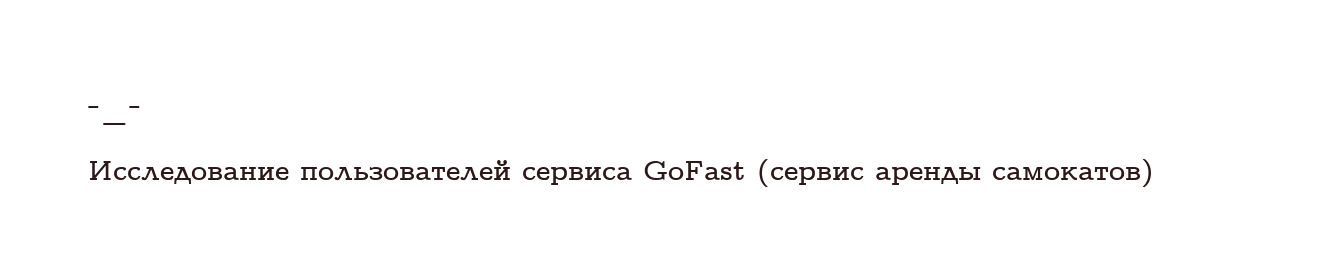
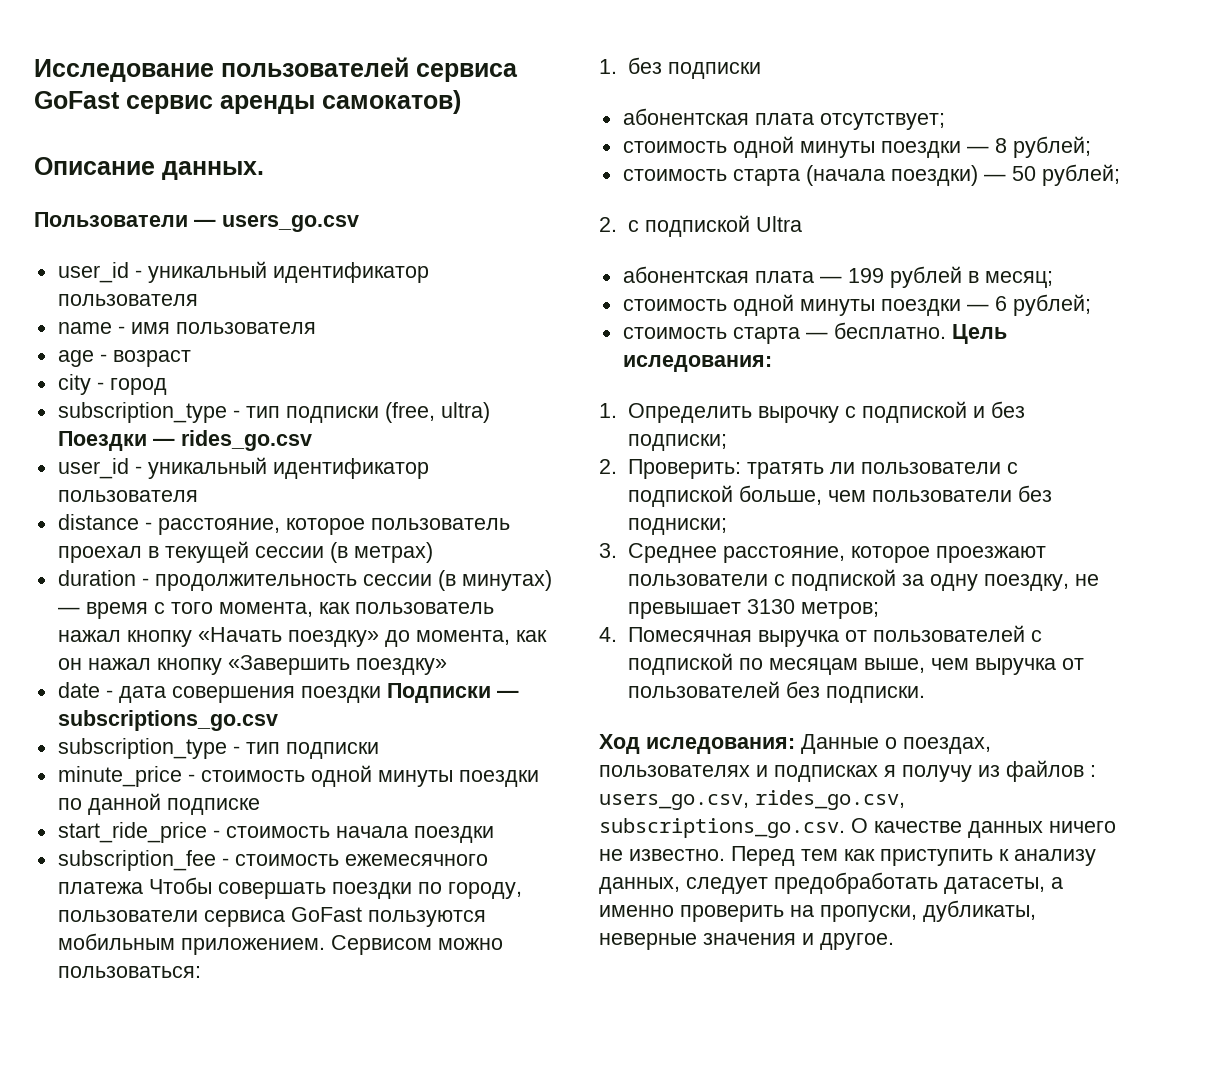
[88,106,141,125] -_- // -> (34, 70) none
[757,159,864,187] (сервис -> [126,95,213,114] сервис
(1154, 173) none -> [34,157,264,180] [34,212,359,232] [57,261,429,283] [57,294,198,306] [57,322,316,334] [57,350,191,367] [57,374,167,395] [57,402,490,423] [57,430,312,451] [57,457,429,479] [57,490,198,502] [57,514,510,535] [57,541,433,563] [57,570,552,591] [57,602,494,619] [57,627,547,647] [57,655,447,675] [57,682,519,703] [57,710,278,731] [57,738,379,759] [57,765,539,787] [57,793,260,815] [57,822,494,843] [57,850,488,871] [57,877,522,899] [57,907,486,927] [57,933,503,955] [57,966,201,978] [599,57,762,79] [622,108,945,130] [622,136,1091,158] [622,164,1120,186] [599,215,803,237] [622,266,1053,288] [622,294,1091,316] [622,322,1007,344] [622,355,772,372] [599,401,1026,423] [628,434,728,451] [599,459,1019,479] [628,485,1053,507] [628,518,728,535] [599,543,1047,563] [628,569,1100,591] [628,599,880,619] [599,625,1043,647] [628,653,1085,675] [628,681,926,703] [599,734,991,754] [599,760,1096,782] [599,790,905,810] [599,818,1116,838] [599,846,1096,866] [599,872,1063,894] [599,900,1036,922] [599,933,894,950] // Описание данных. // Пользователи — users_go.csv // user_id - уникальный идентификатор пользователя // name - имя пользователя // age - возраст // city - город // subscription_type - тип подписки (free, ultra) Поездки — rides_go.csv // user_id - уникальный идентификатор пользователя // distance - расстояние, которое пользователь проехал в текущей сессии (в метрах) // duration - продолжительность сессии (в минутах) — время с того момента, как пользователь нажал кнопку «Начать поездку» до момента, как он нажал кнопку «Завершить поездку» // date - дата совершения поездки Подписки — subscriptions_go.csv // subscription_type - тип подписки // minute_price - стоимость одной минуты поездки по данной подписке // start_ride_price - стоимость начала поездки // subscription_fee - стоимость ежемесячного платежа Чтобы совершать поездки по городу, пользователи сервиса GoFast пользуются мобильным приложением. Сервисом можно пользоваться: // 1. без подписки // абонентская плата отсутствует; // стоимость одной минуты поездки — 8 рублей; // стоимость старта (начала поездки) — 50 рублей; // 2. с подпиской Ultra // абонентская плата — 199 рублей в месяц; // стоимость одной минуты поездки — 6 рублей; // стоимость старта — бесплатно. Цель иследования: // 1. Определить вырочку с подпиской и без подписки; // 2. Проверить: тратять ли пользователи с подпиской больше, чем пользователи без подниски; // 3. Среднее расстояние, которое проезжают пользователи с подпиской за одну поездку, не превышает 3130 метров; // 4. Помесячная выручка от пользователей с подпиской по месяцам выше, чем выручка от пользователей без подписки. // Ход иследования: Данные о поездах, пользователях и подписках я получу из файлов : users_go.csv, rides_go.csv, subscriptions_go.csv. О качестве данных ничего не известно. Перед тем как приступить к анализу данных, следует предобработать датасеты, а именно проверить на пропуски, дубликаты, неверные значения и другое.

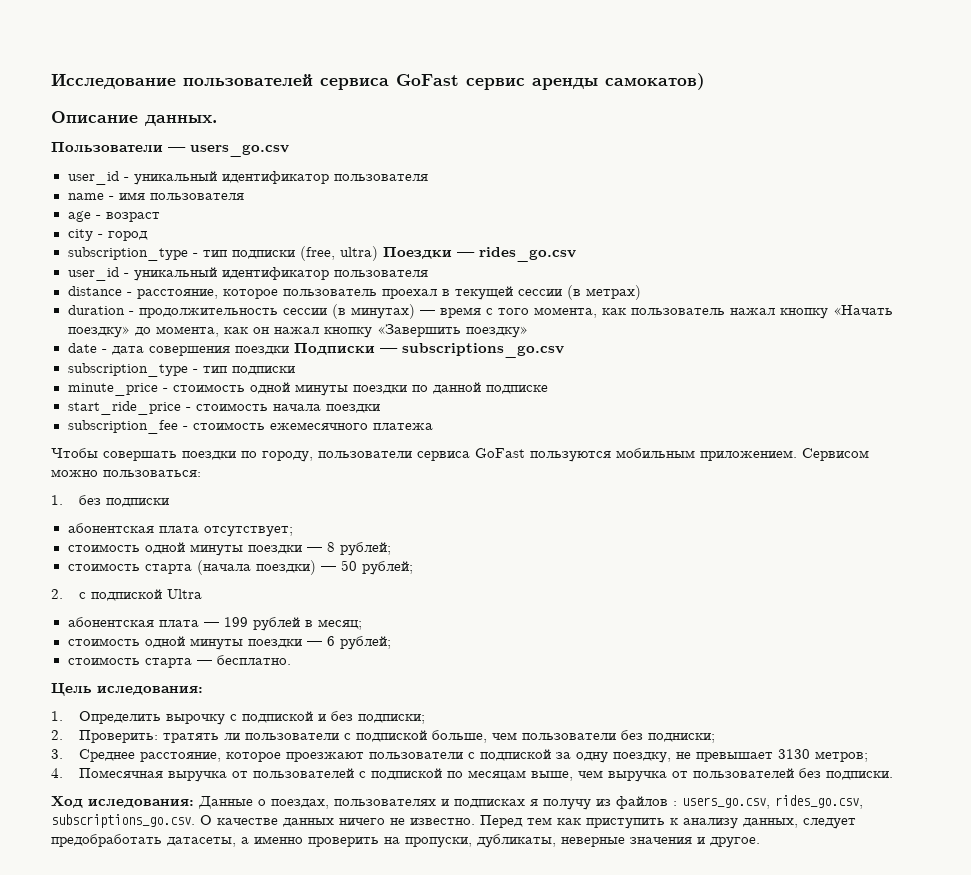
(143, 888) none -> (433, 426) //
(946, 330) none -> (291, 660) //

